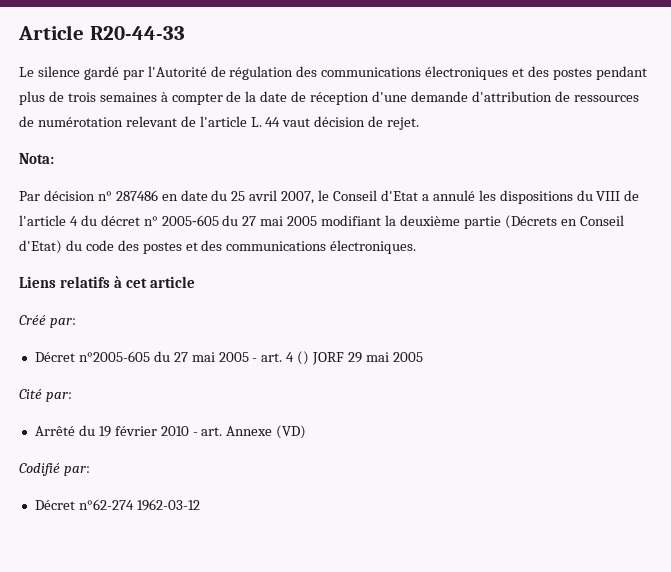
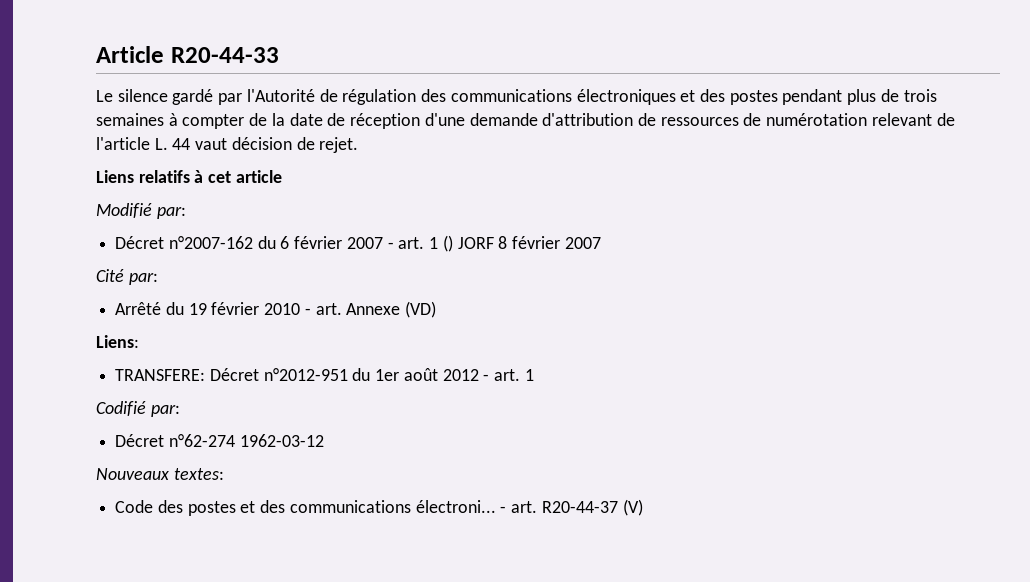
[19,153,54,164] [19,190,640,204] [19,215,624,229] [19,240,417,254] // Nota: // Par décision n° 287486 en date du 25 avril 2007, le Conseil d'Etat a annulé les dispositions du VIII de l'article 4 du décret n° 2005‑605 du 27 mai 2005 modifiant la deuxième partie (Décrets en Conseil d'Etat) du code des postes et des communications électroniques. -> (359, 145) none
[19,315,76,328] [34,351,295,362] Créé par: // Décret n°2005-605 du 27 mai 2005 - art. 4 -> [96,203,186,219] [115,236,439,249] Modifié par: // Décret n°2007-162 du 6 février 2007 - art. 1
[348,352,423,363] 29 mai 2005 -> [498,236,601,249] 8 février 2007
(307, 432) none -> [96,335,139,348] [115,368,534,381] // Liens: // TRANSFERE: Décret n°2012-951 du 1er août 2012 - art. 1
(200, 505) none -> [96,468,224,480] [115,499,643,516] // Nouveaux textes: // Code des postes et des communications électroni... - art. R20-44-37 (V)

